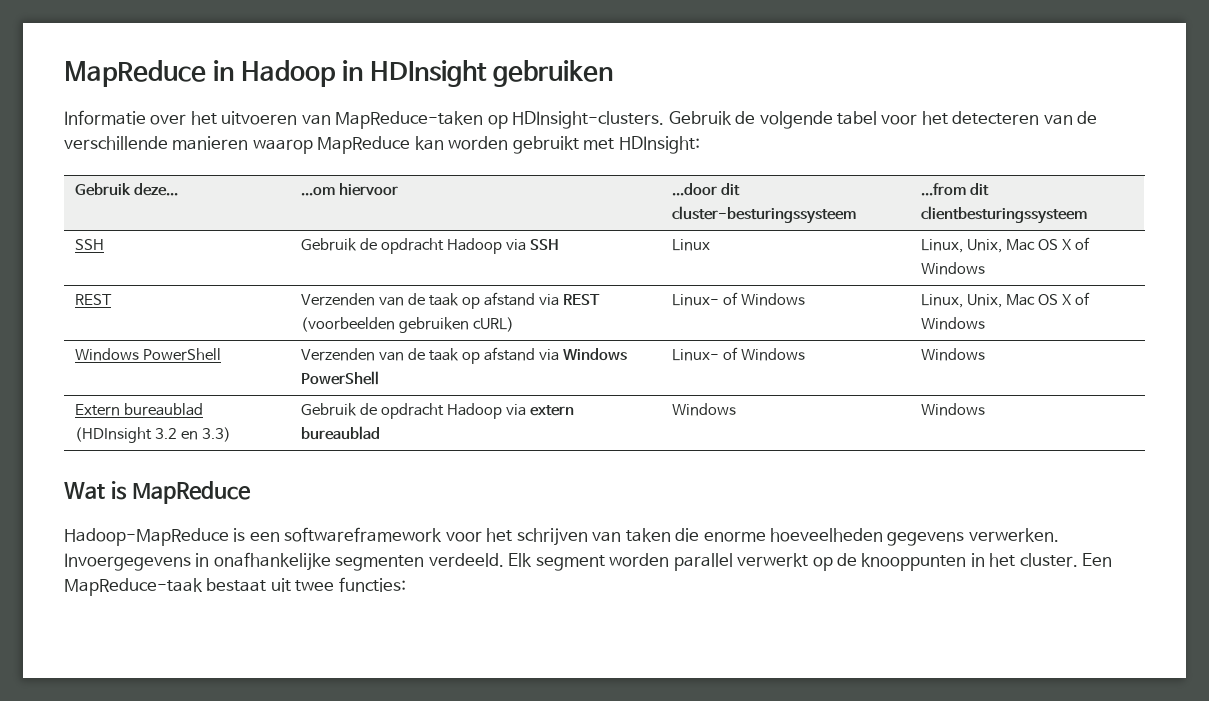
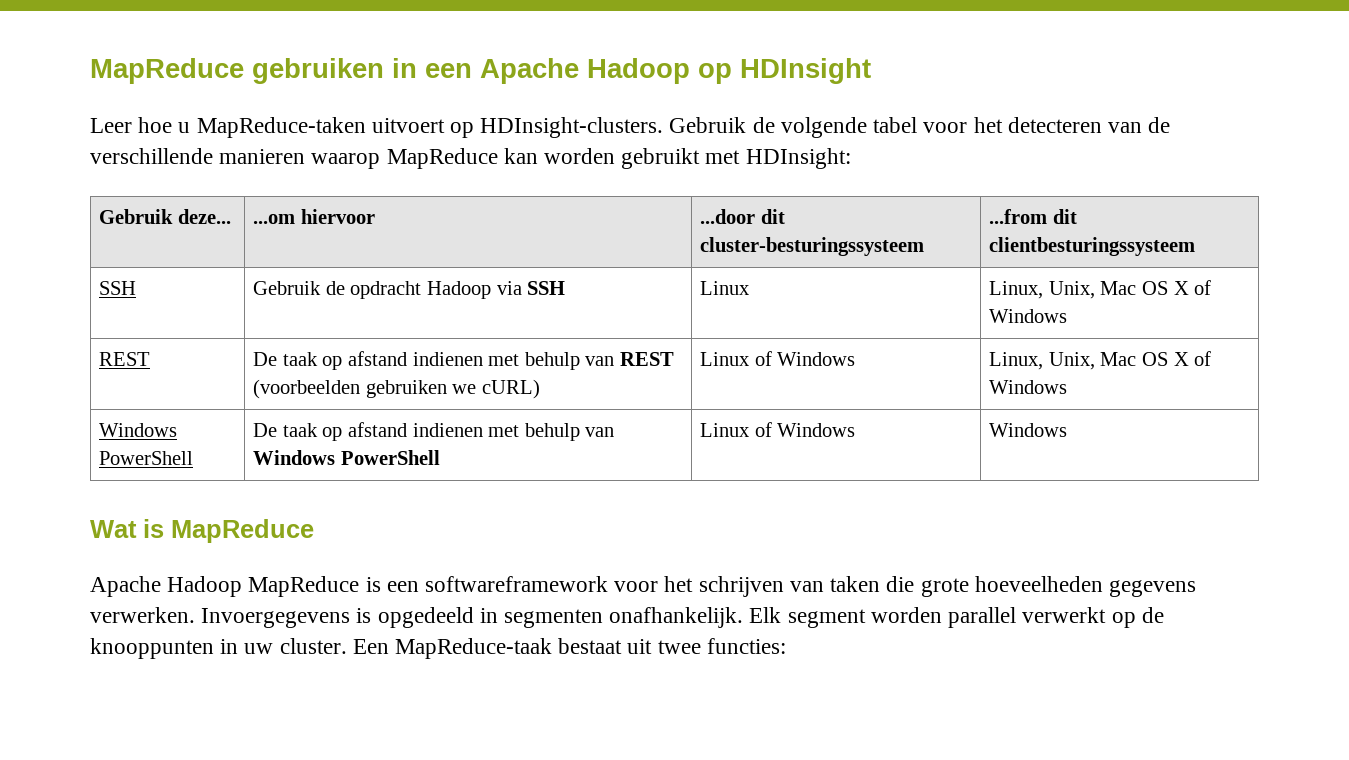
[64,60,614,87] [64,110,484,129] MapReduce in Hadoop in HDInsight gebruiken // Informatie over het uitvoeren van MapReduce-taken -> [90,58,871,84] [90,117,445,138] MapReduce gebruiken in een Apache Hadoop op HDInsight // Leer hoe u MapReduce-taken uitvoert
[301,292,560,309] Verzenden van de taak op afstand via -> [253,351,615,370] De taak op afstand indienen met behulp van
(470, 325) none -> [452,384,477,394] we
[672,294,720,306] Linux- -> [700,352,750,366] Linux
[301,347,628,364] [301,371,380,385] [672,349,720,361] Verzenden van de taak op afstand via Windows PowerShell | Linux- -> [253,422,615,441] [253,450,440,465] [700,423,750,437] De taak op afstand indienen met behulp van Windows PowerShell | Linux
[75,403,204,416] [75,427,232,443] [301,403,575,419] [301,426,381,440] [672,403,737,416] [921,403,986,416] // Extern bureaublad (HDInsight 3.2 en 3.3) | Gebruik de opdracht Hadoop via extern bureaublad | Windows | Windows -> (1068, 430) none
[64,528,229,546] Hadoop-MapReduce -> [90,576,360,597] Apache Hadoop MapReduce
[703,531,766,542] enorme -> [920,578,969,597] grote
[195,552,504,571] in onafhankelijke segmenten verdeeld. -> [356,607,744,628] is opgedeeld in segmenten onafhankelijk.
[989,553,1016,567] het -> [244,643,274,654] uw

